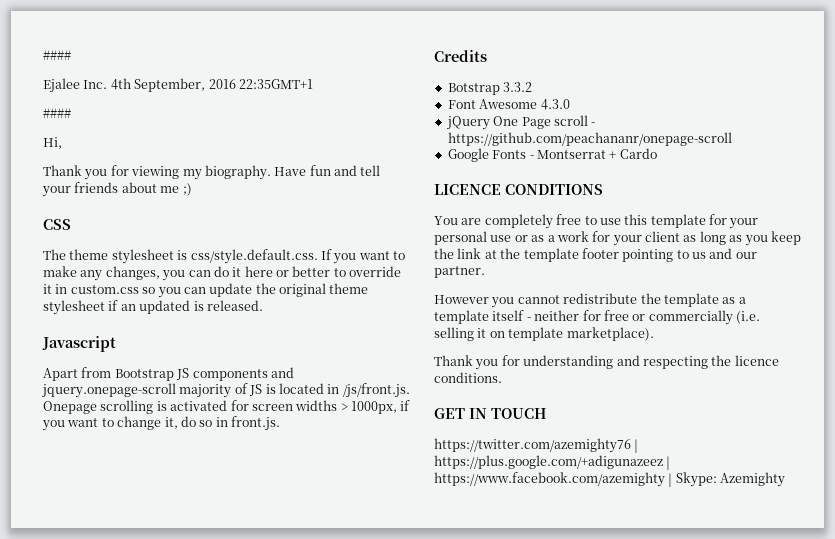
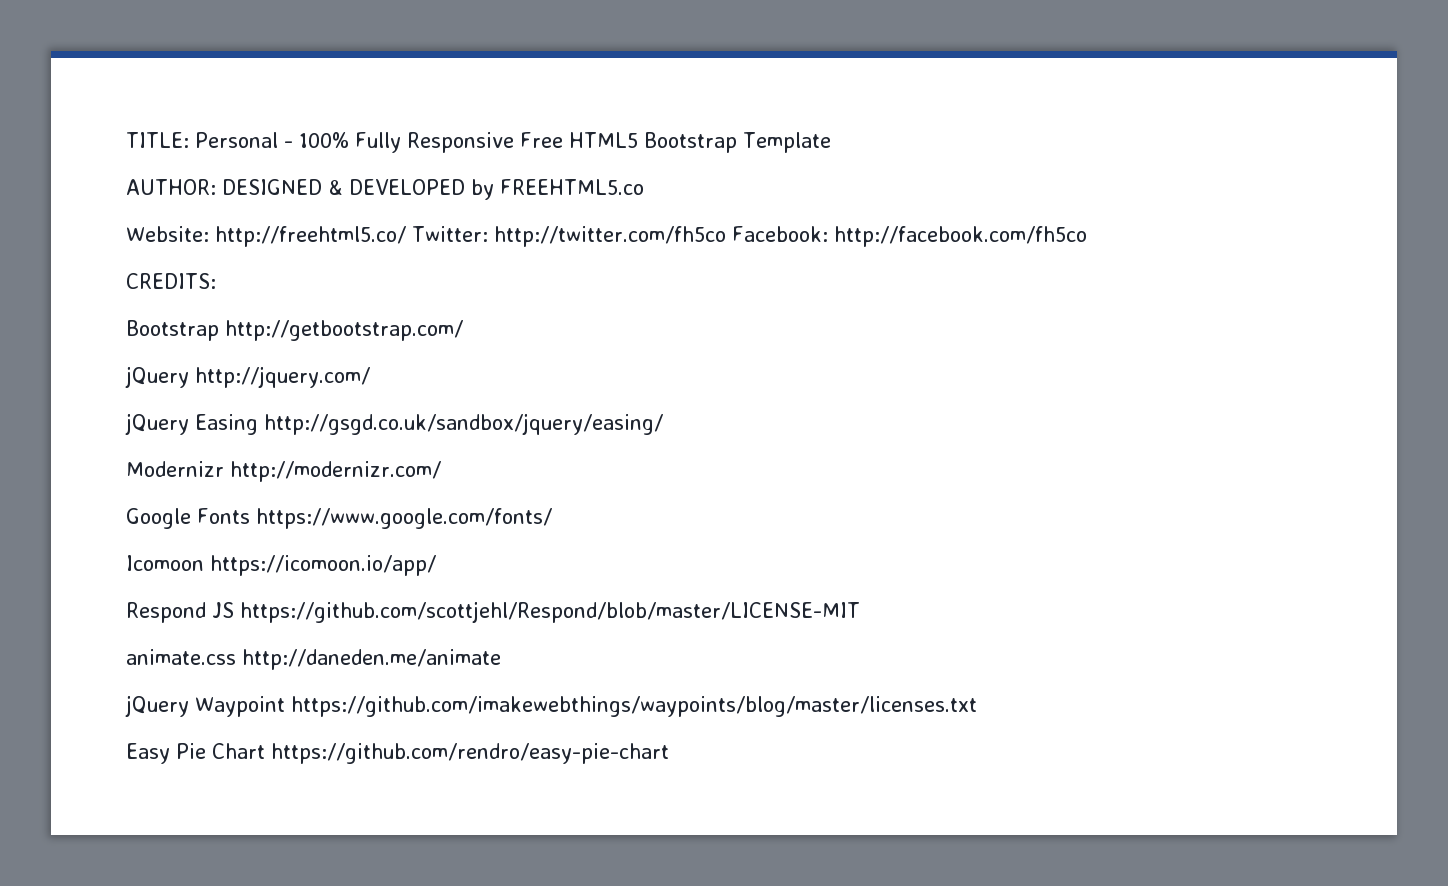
[43,50,71,60] [43,78,313,93] [43,108,71,118] [43,137,62,149] [43,165,381,180] [42,182,192,197] [43,219,71,230] [43,249,405,264] [43,266,402,281] [43,283,369,298] [43,300,263,315] [42,336,116,352] [43,367,294,381] [42,383,410,398] [43,400,411,414] [42,416,280,431] [434,50,487,62] [447,82,533,95] [447,99,570,110] [446,115,596,130] [447,132,732,146] [447,148,657,162] [434,184,603,195] [434,214,759,229] [434,231,801,246] [434,248,757,262] [434,266,485,278] [434,293,746,308] [434,310,760,325] [434,327,654,341] [434,355,779,370] [434,372,502,383] [434,408,547,419] [434,438,639,453] [434,455,671,470] [434,472,786,487] #### // Ejalee Inc. 4th September, 2016 22:35GMT+1 // #### // Hi, // Thank you for viewing my biography. Have fun and tell your friends about me ;) // CSS // The theme stylesheet is css/style.default.css. If you want to make any changes, you can do it here or better to override it in custom.css so you can update the original theme stylesheet if an updated is released. // Javascript // Apart from Bootstrap JS components and jquery.onepage-scroll majority of JS is located in /js/front.js. Onepage scrolling is activated for screen widths > 1000px, if you want to change it, do so in front.js. // Credits // Botstrap 3.3.2 // Font Awesome 4.3.0 // jQuery One Page scroll - https://github.com/peachananr/onepage-scroll // Google Fonts - Montserrat + Cardo // LICENCE CONDITIONS // You are completely free to use this template for your personal use or as a work for your client as long as you keep the link at the template footer pointing to us and our partner. // However you cannot redistribute the template as a template itself - neither for free or commercially (i.e. selling it on template marketplace). // Thank you for understanding and respecting the licence conditions. // GET IN TOUCH // https://twitter.com/azemighty76 | https://plus.google.com/+adigunazeez | https://www.facebook.com/azemighty | Skype: Azemighty -> [126,132,831,153] [126,179,644,200] [126,226,1087,247] [126,273,216,289] [126,320,463,341] [125,366,370,388] [125,413,663,435] [126,461,441,482] [126,508,552,529] [126,555,436,576] [126,601,860,623] [126,649,501,670] [125,695,977,717] [126,743,669,764] TITLE: Personal - 100% Fully Responsive Free HTML5 Bootstrap Template // AUTHOR: DESIGNED & DEVELOPED by FREEHTML5.co // Website: http://freehtml5.co/ Twitter: http://twitter.com/fh5co Facebook: http://facebook.com/fh5co // CREDITS: // Bootstrap http://getbootstrap.com/ // jQuery http://jquery.com/ // jQuery Easing http://gsgd.co.uk/sandbox/jquery/easing/ // Modernizr http://modernizr.com/ // Google Fonts https://www.google.com/fonts/ // Icomoon https://icomoon.io/app/ // Respond JS https://github.com/scottjehl/Respond/blob/master/LICENSE-MIT // animate.css http://daneden.me/animate // jQuery Waypoint https://github.com/imakewebthings/waypoints/blog/master/licenses.txt // Easy Pie Chart https://github.com/rendro/easy-pie-chart

